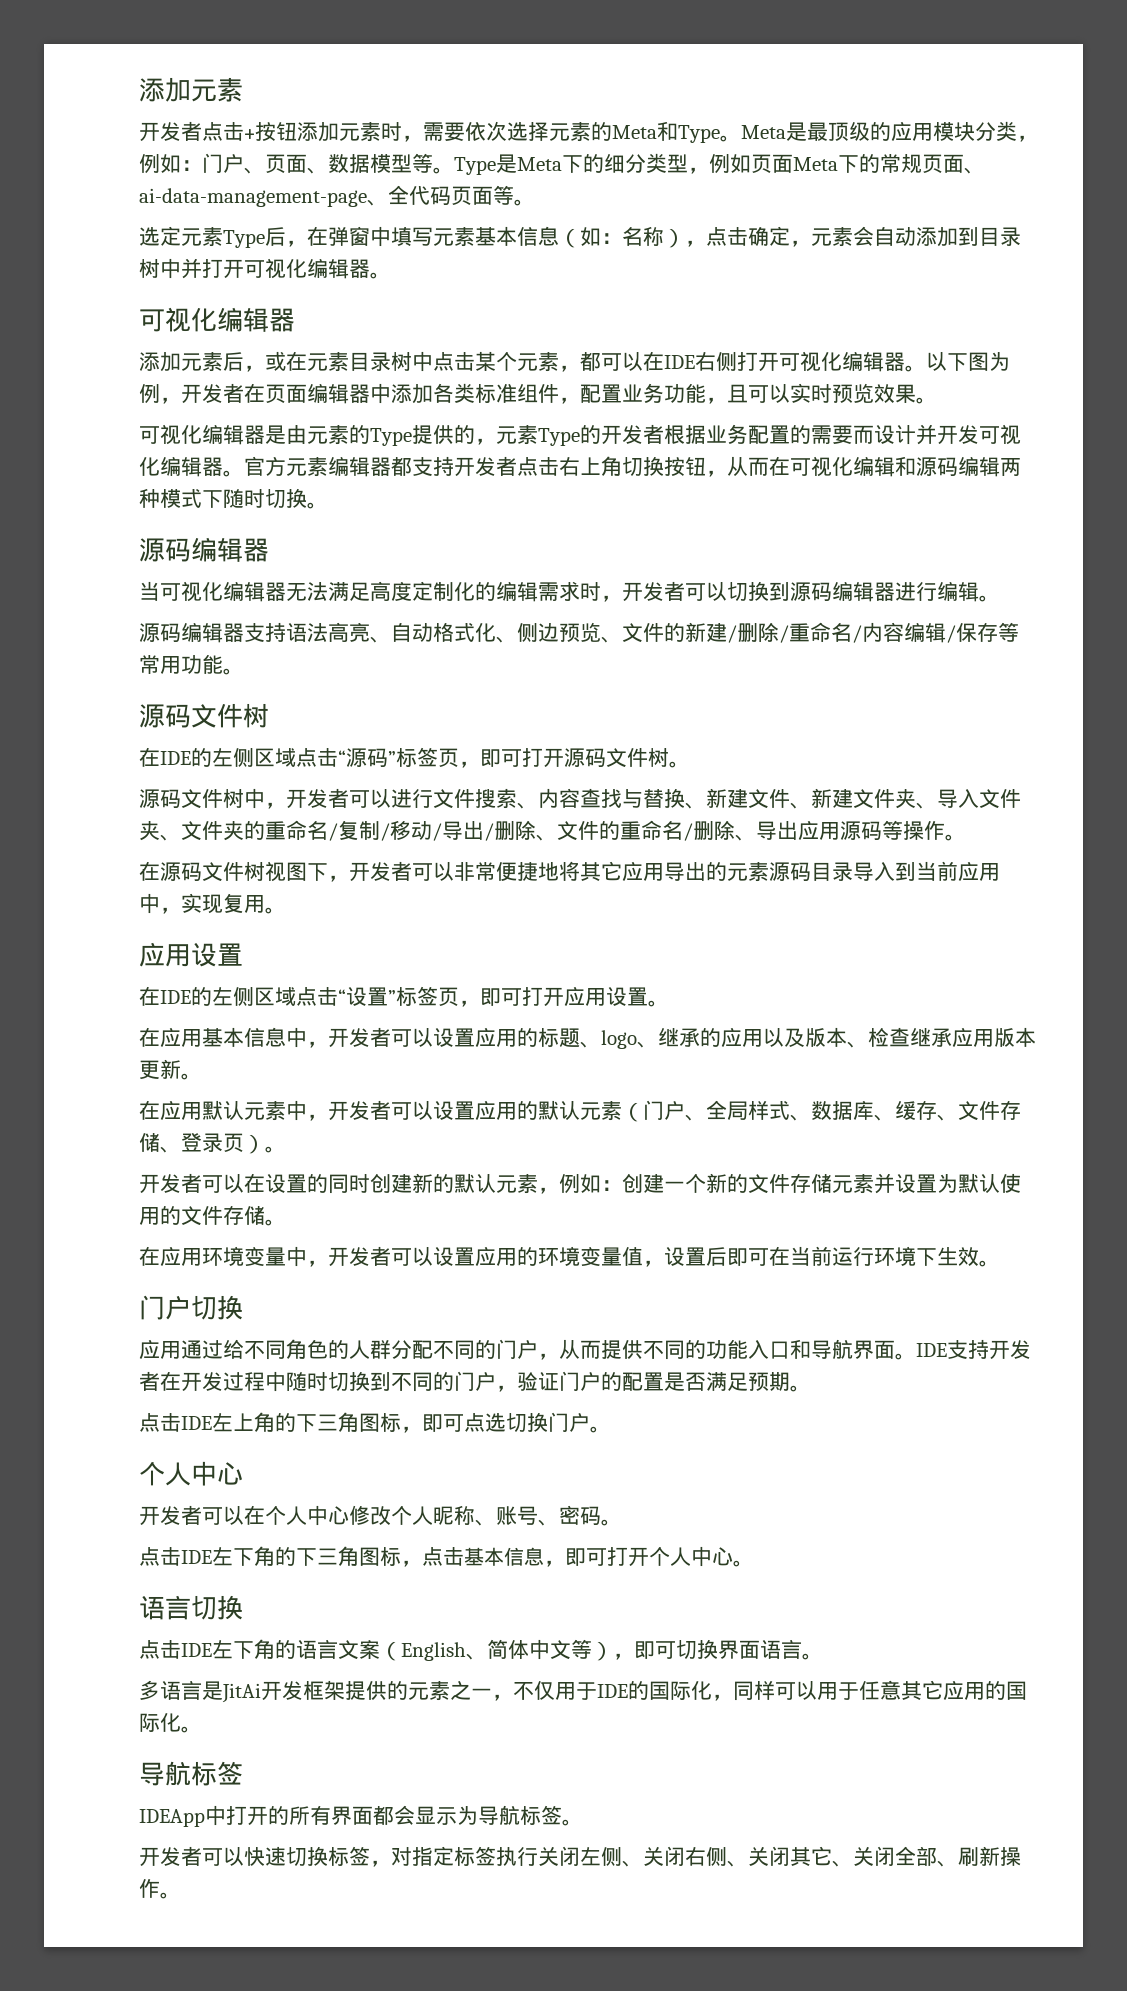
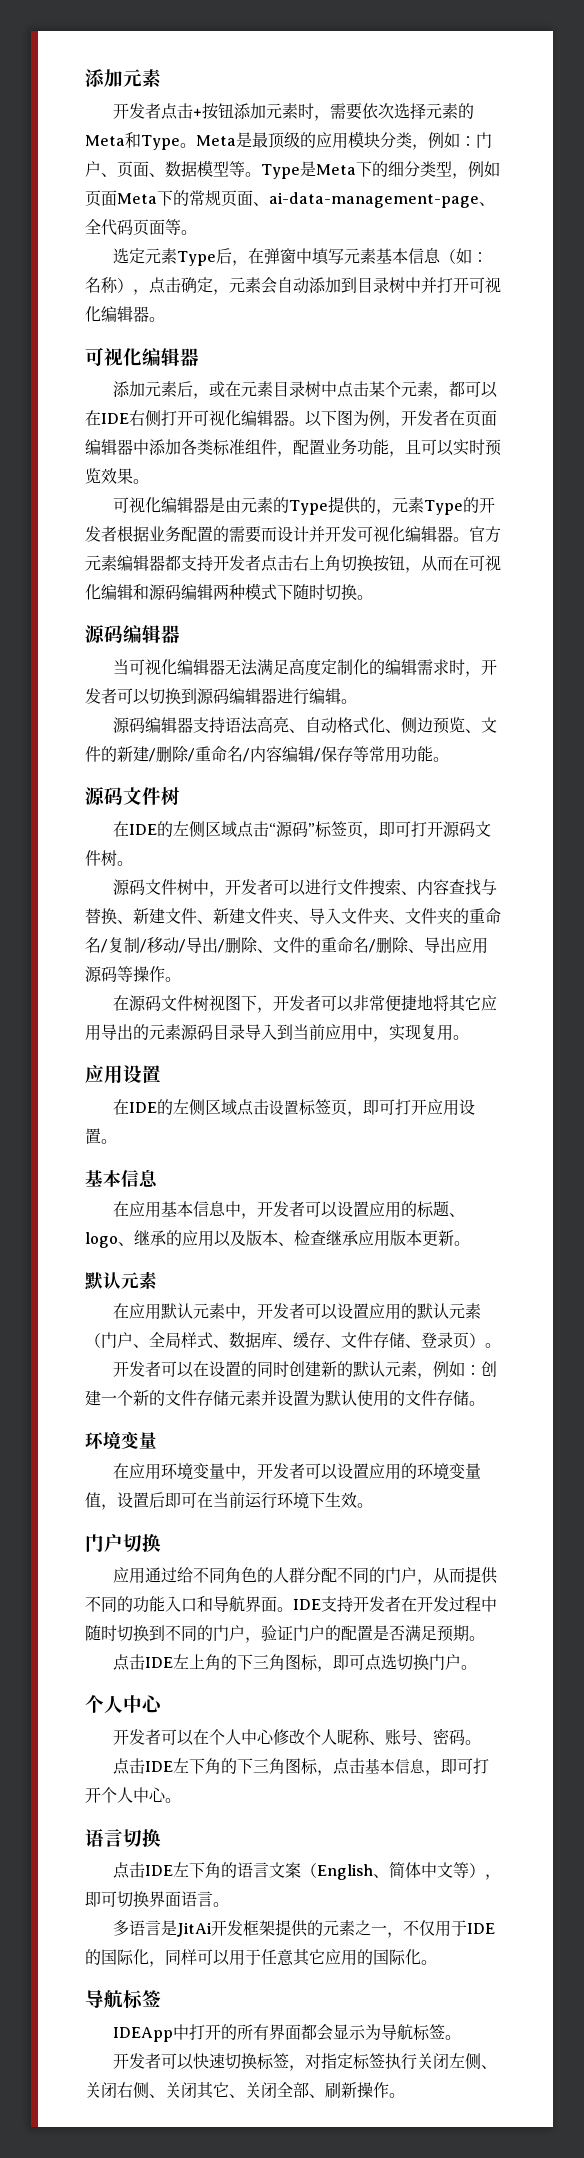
[338,987,396,1006] “设置” -> [269,1100,300,1115] 设置
(669, 1003) none -> [85,1169,158,1188] // 基本信息
(202, 1076) none -> [85,1271,157,1290] // 默认元素
(286, 1222) none -> [85,1431,157,1450] // 环境变量

